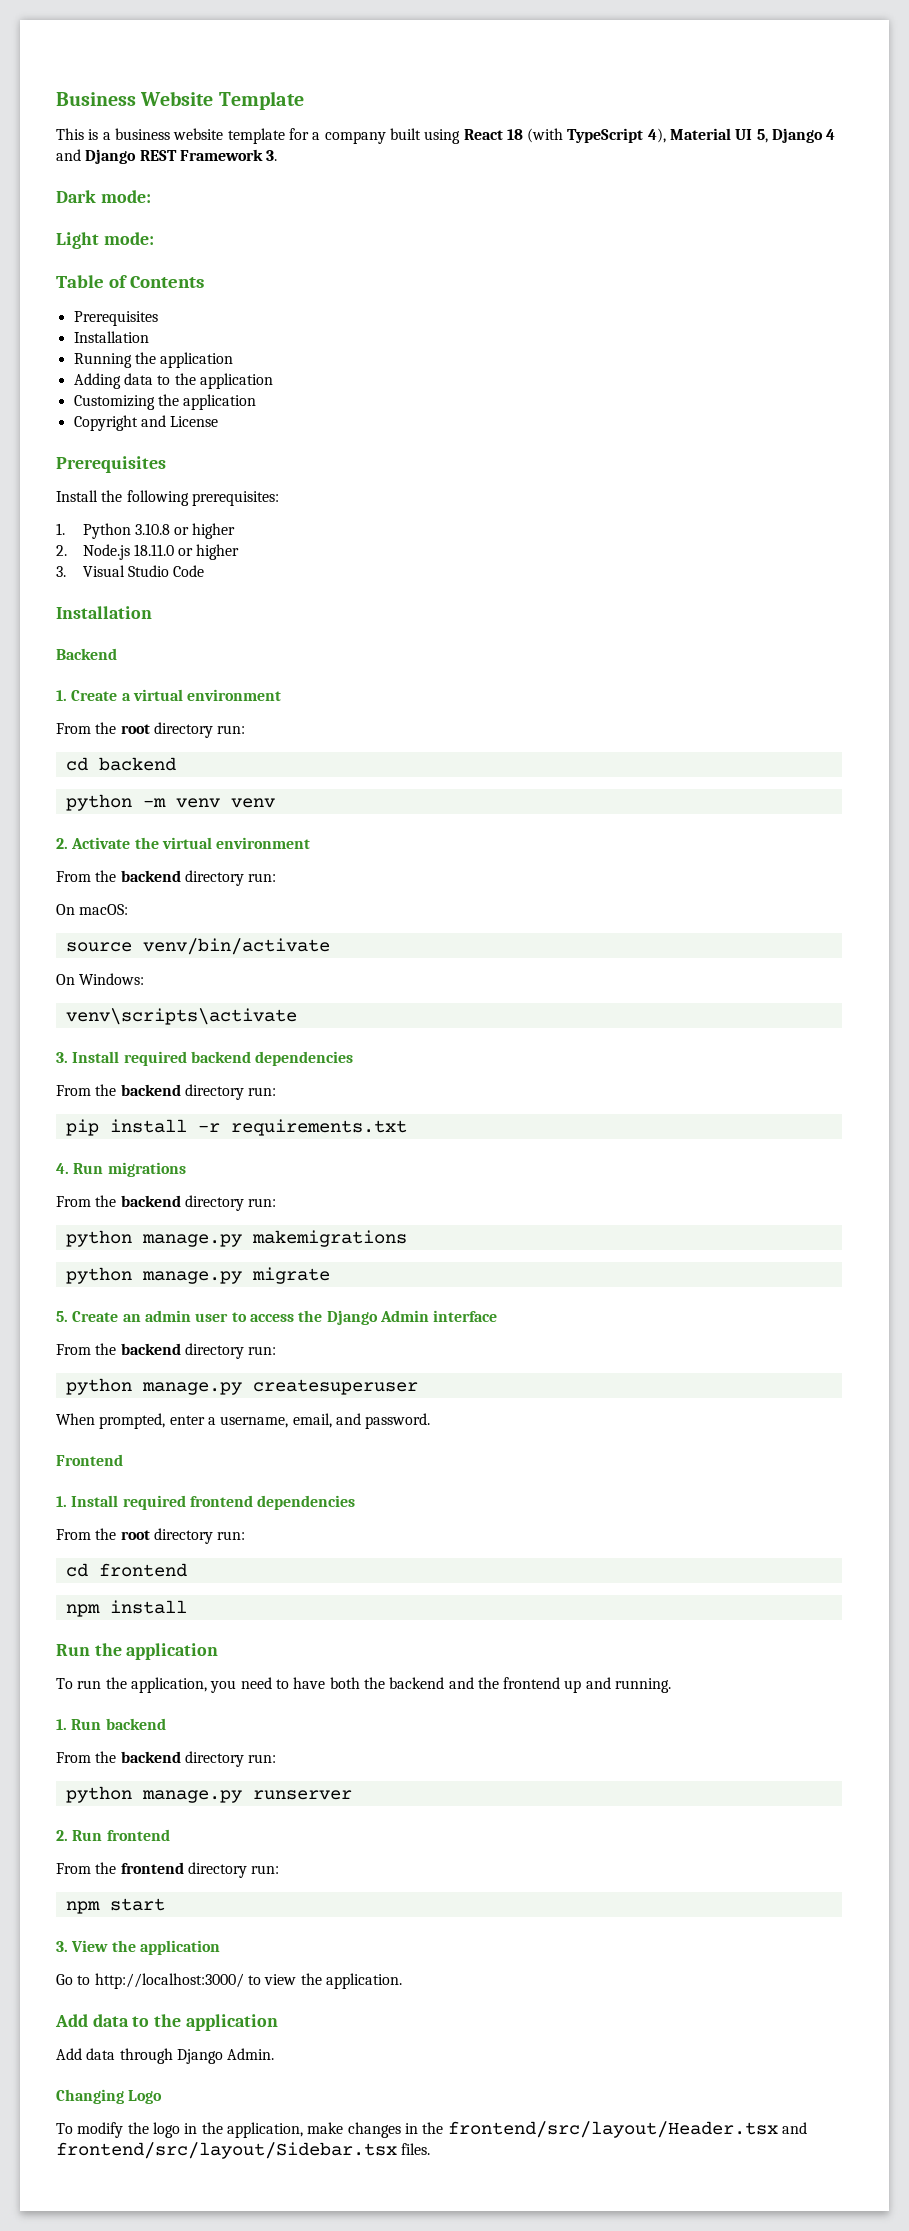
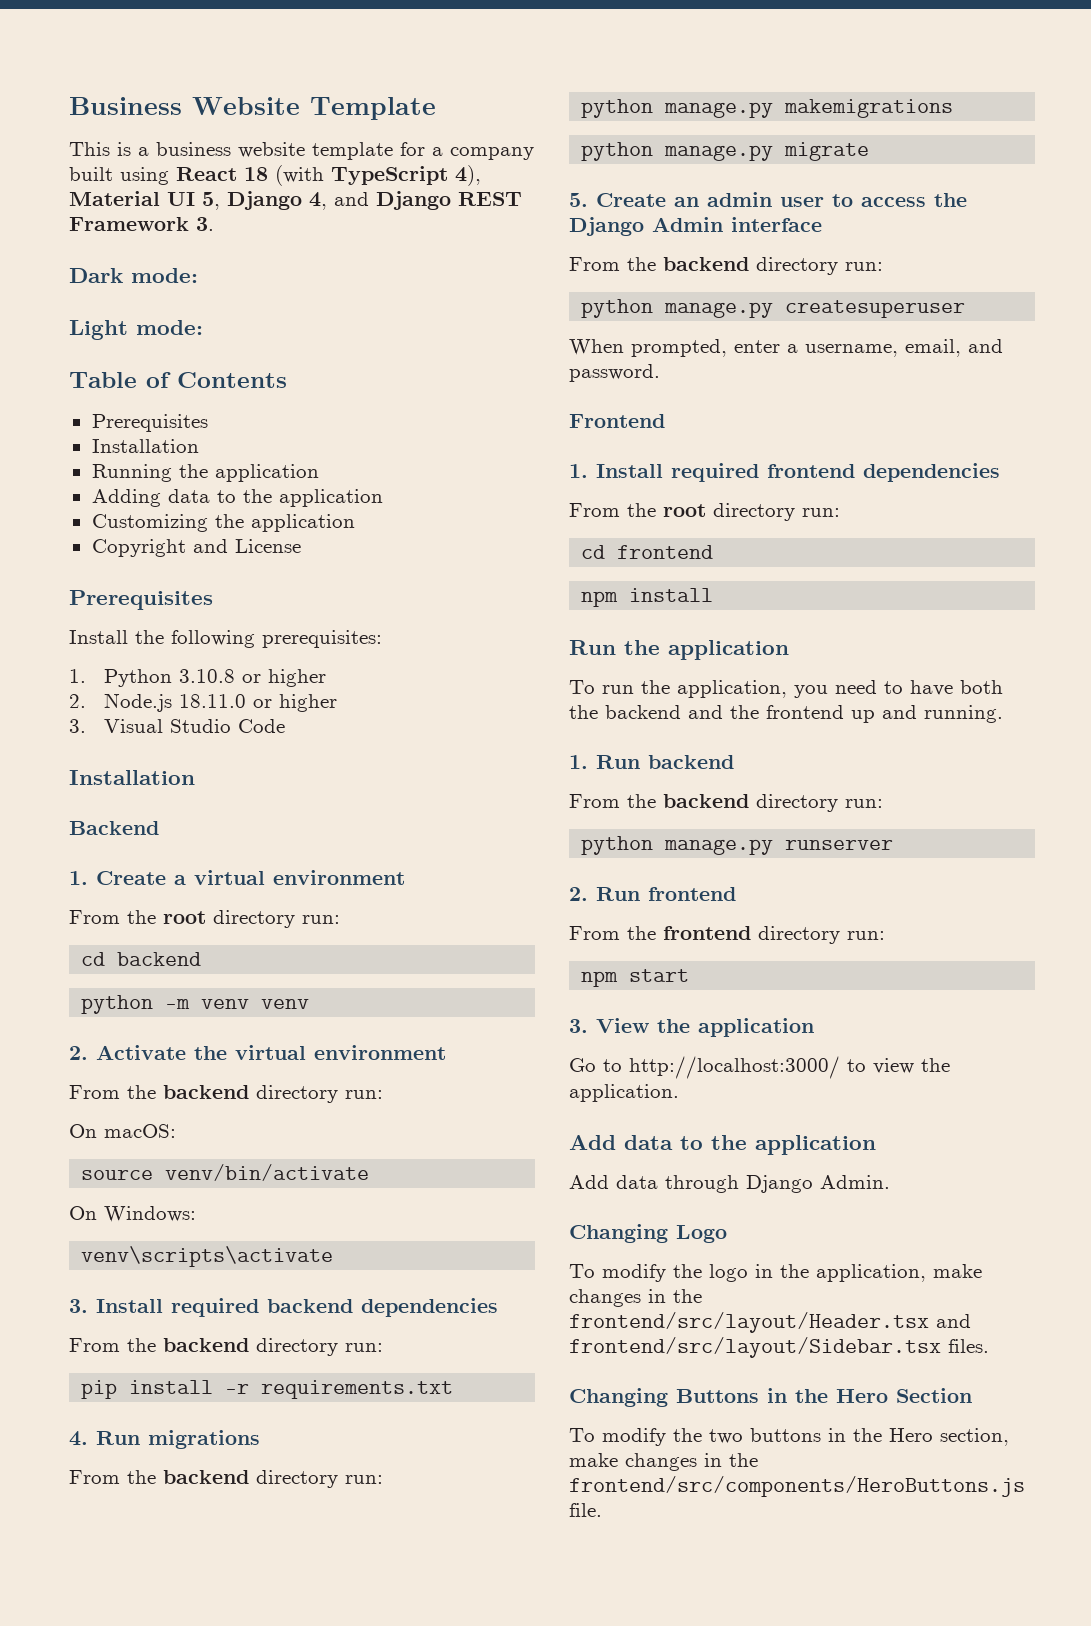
[826,129,836,140] 4 -> [309,192,327,210] 4,
(431, 2149) none -> [569,1388,972,1407] [569,1428,1009,1446] [569,1453,758,1471] [569,1476,1025,1497] [569,1503,602,1517] // Changing Buttons in the Hero Section // To modify the two buttons in the Hero section, make changes in the frontend/src/components/HeroButtons.js file.

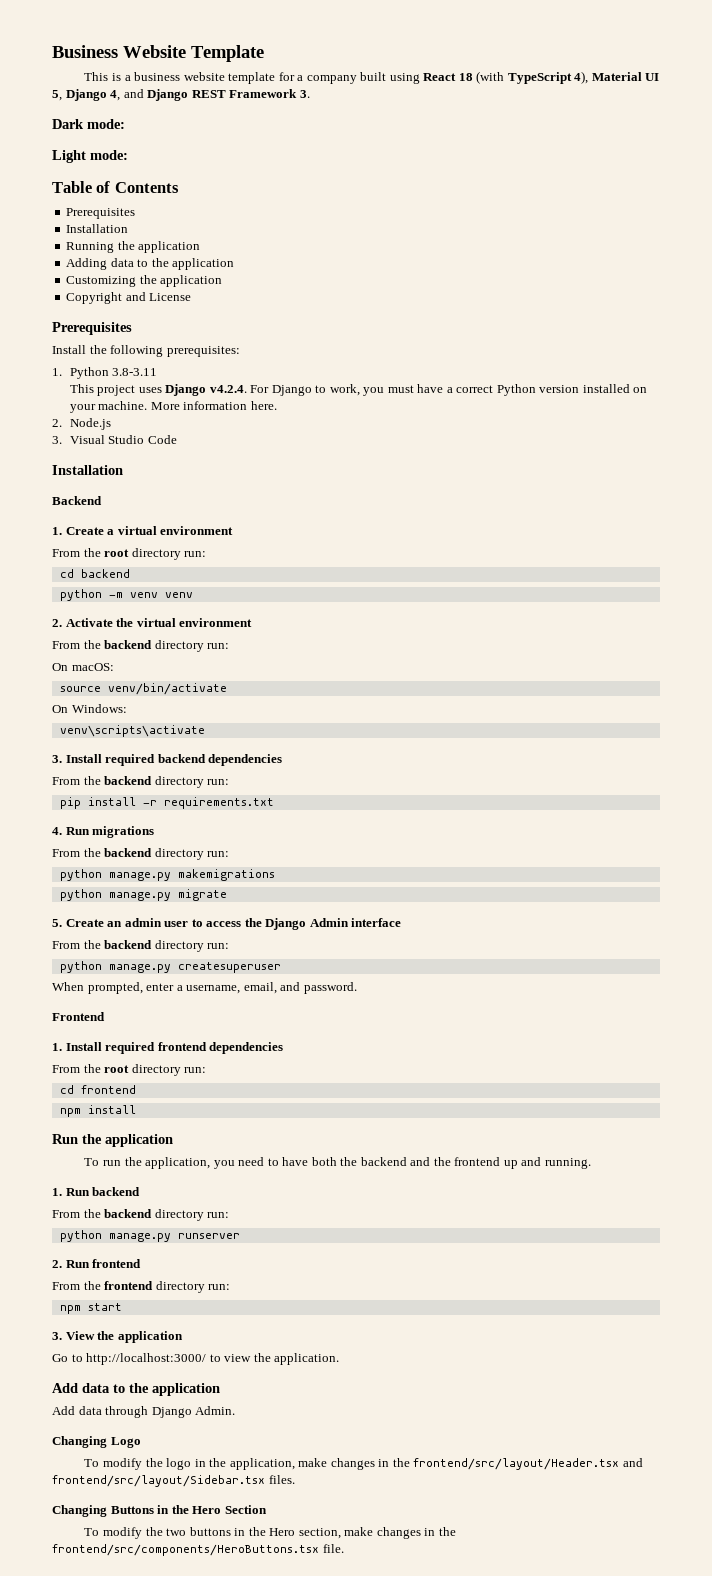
[178,669,326,687] 3.10.8 or higher -> [112,368,158,376] [69,384,648,396] [69,401,277,413] 3.8-3.11 // This project uses Django v4.2.4. For Django to work, you must have a correct Python version installed on your machine. More information here.
[178,694,337,712] 18.11.0 or higher -> (111, 424) none
[569,1476,1025,1497] frontend/src/components/HeroButtons.js -> [52,1544,319,1556] frontend/src/components/HeroButtons.tsx

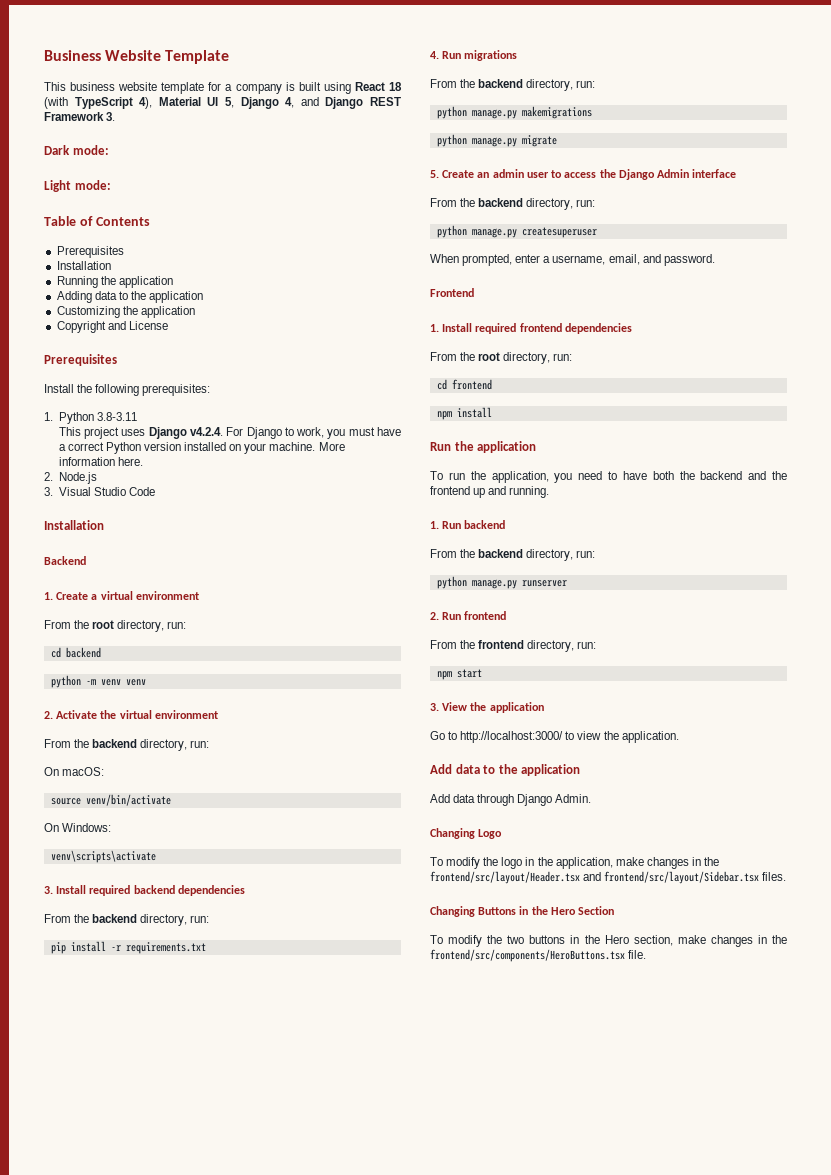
[111,73,131,81] is a -> (66, 86) none
(357, 79) none -> [285,82,295,91] is
[131,548,181,560] directory -> [117,620,165,632] directory,
[154,640,204,652] directory -> [140,739,188,751] directory,
[154,776,204,788] directory -> [140,914,188,926] directory,
[154,848,204,860] directory -> [526,79,574,91] directory,
[154,940,204,952] directory -> [526,198,574,210] directory,
[131,1064,181,1076] directory -> [503,352,551,364] directory,
[154,1209,204,1221] directory -> [526,549,574,561] directory,
[155,1281,205,1293] directory -> [527,640,575,652] directory,

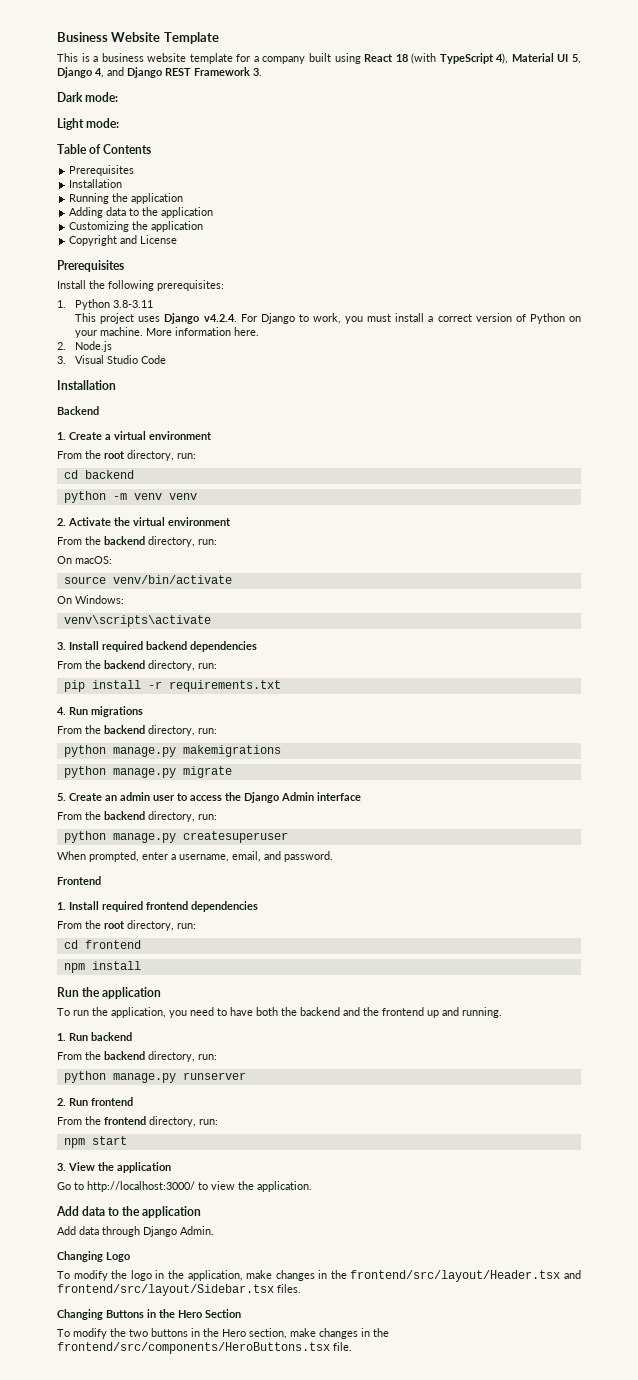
(66, 86) none -> [81,53,99,62] is a
[285,82,295,91] is -> (306, 60) none
[377,427,401,436] have -> [395,313,425,322] install
[105,442,227,454] Python version installed -> [475,313,565,324] version of Python

